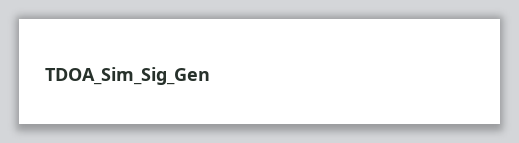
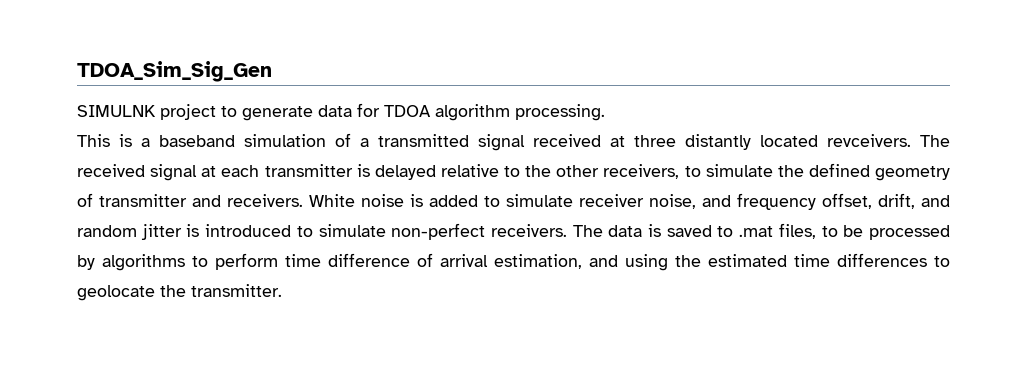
(210, 76) none -> [77,103,605,121] [77,133,950,151] [77,163,950,181] [77,193,950,210] [77,223,951,240] [77,253,950,271] [77,284,282,301] // SIMULNK project to generate data for TDOA algorithm processing. // This is a baseband simulation of a transmitted signal received at three distantly located revceivers. The received signal at each transmitter is delayed relative to the other receivers, to simulate the defined geometry of transmitter and receivers. White noise is added to simulate receiver noise, and frequency offset, drift, and random jitter is introduced to simulate non-perfect receivers. The data is saved to .mat files, to be processed by algorithms to perform time difference of arrival estimation, and using the estimated time differences to geolocate the transmitter.

